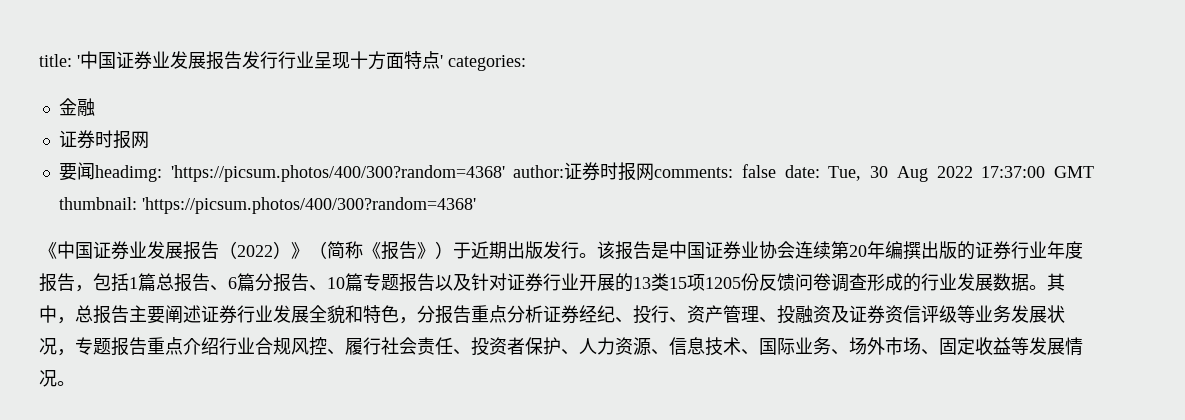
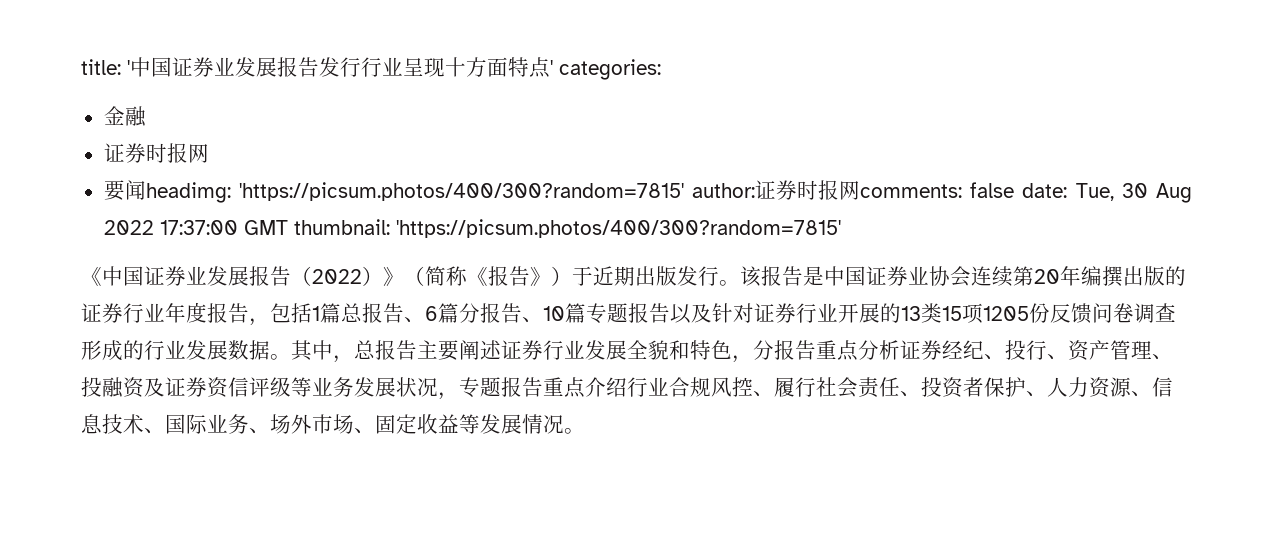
[170,165,505,182] 'https://picsum.photos/400/300?random=4368' -> [238,182,684,201] 'https://picsum.photos/400/300?random=7815'
[141,197,476,214] 'https://picsum.photos/400/300?random=4368' -> [395,219,841,238] 'https://picsum.photos/400/300?random=7815'

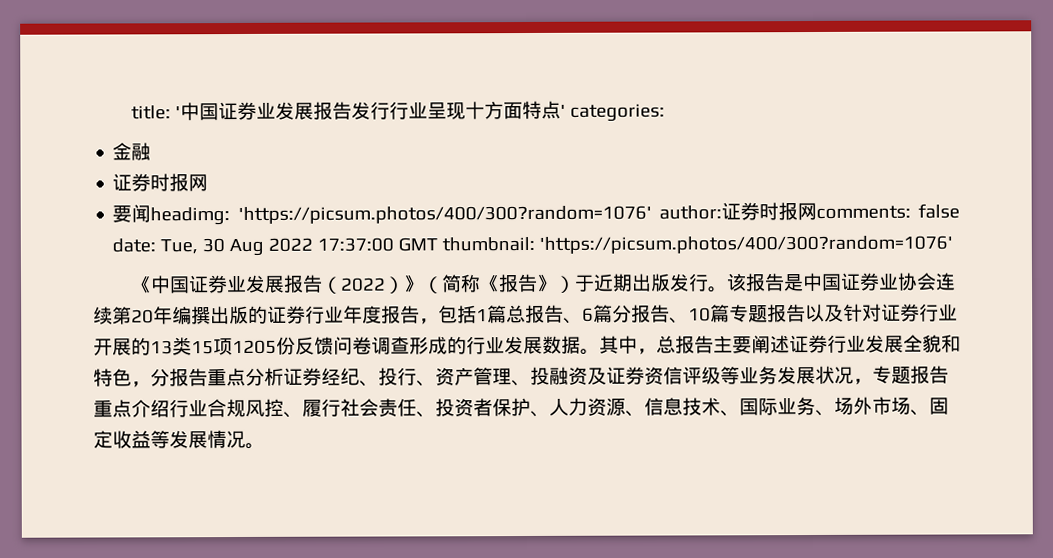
[238,182,684,201] 'https://picsum.photos/400/300?random=7815' -> [237,205,652,225] 'https://picsum.photos/400/300?random=1076'
[395,219,841,238] 'https://picsum.photos/400/300?random=7815' -> [539,235,954,254] 'https://picsum.photos/400/300?random=1076'

